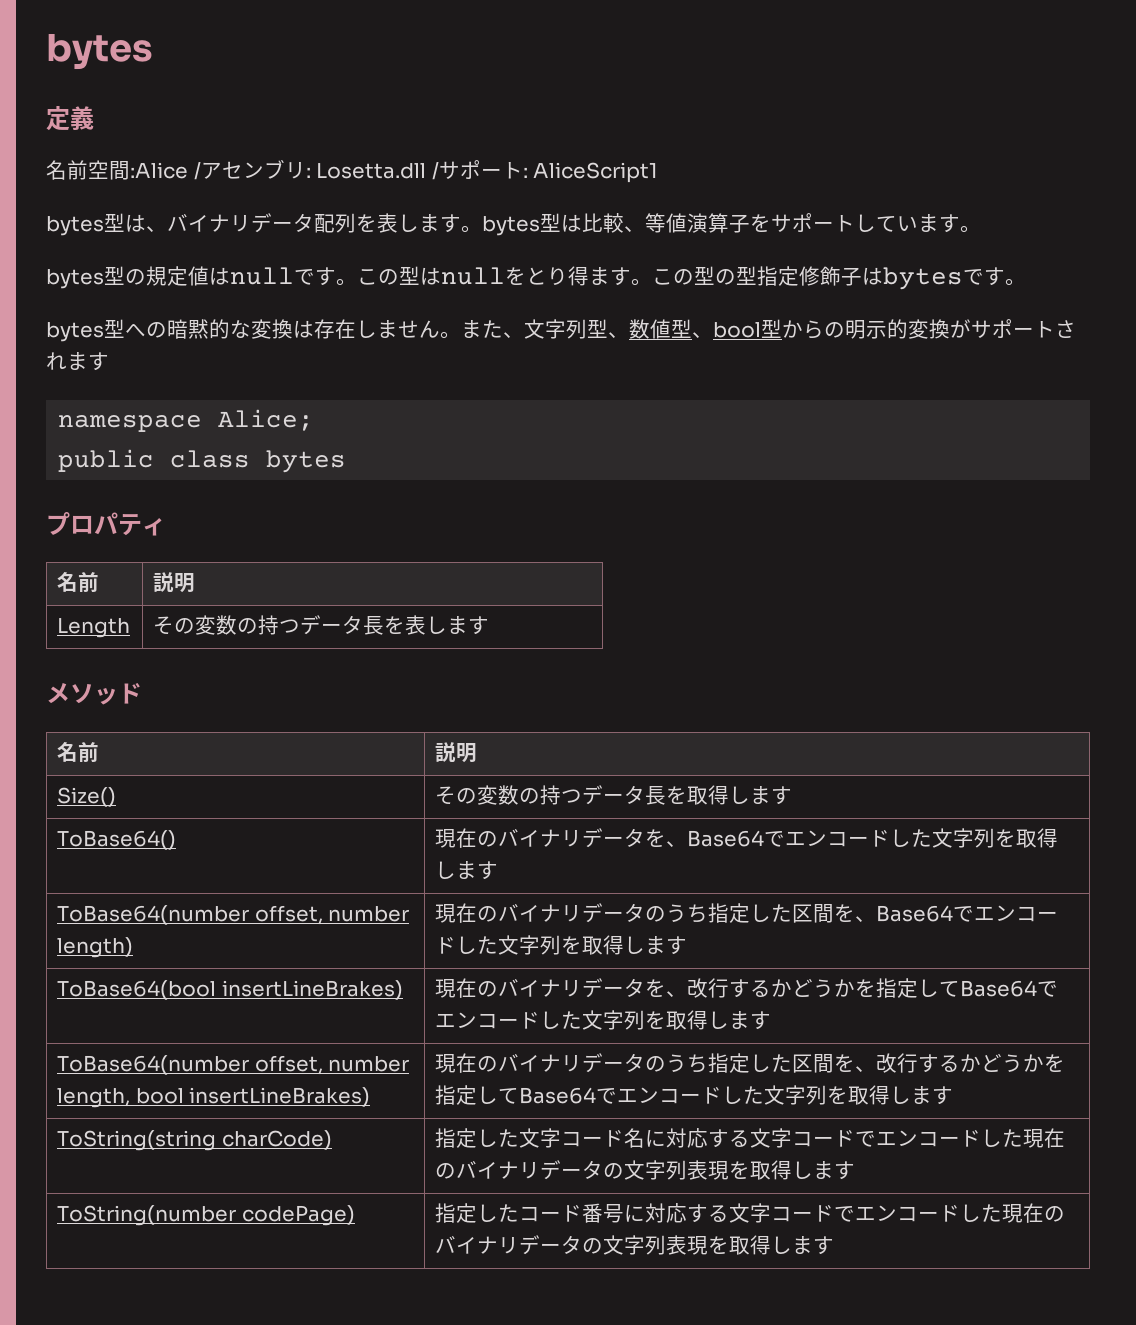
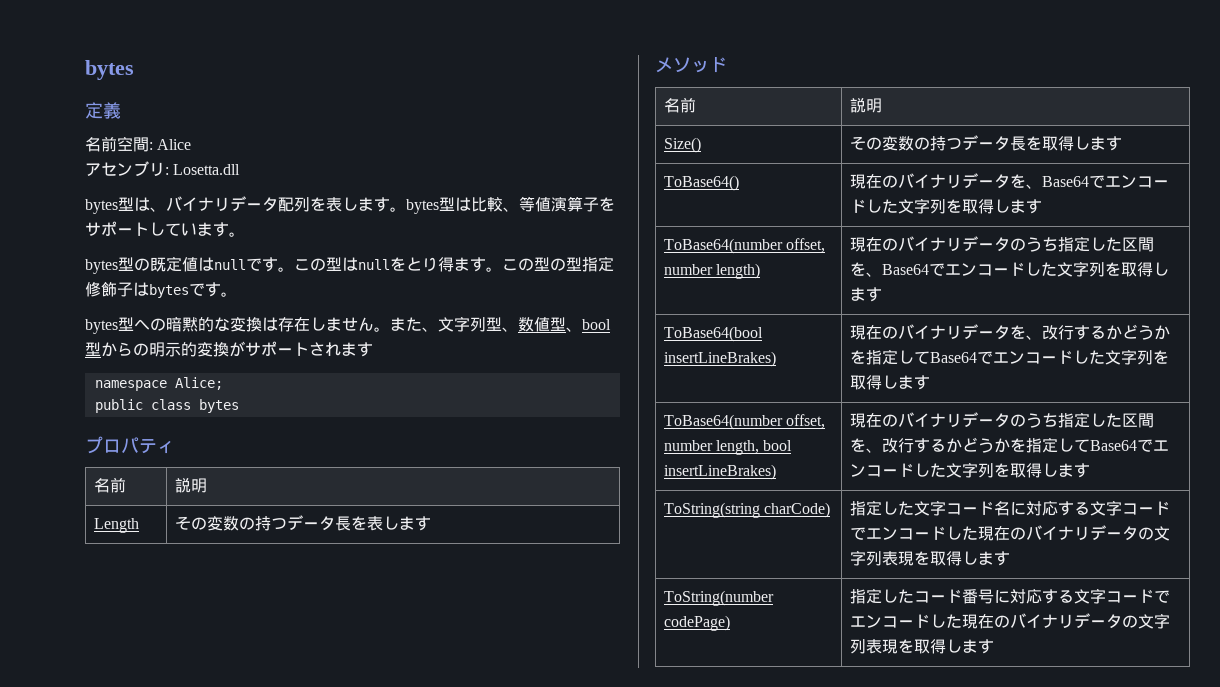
[130,162,201,180] :Alice / -> [149,139,192,150] : Alice //
[431,160,659,183] /サポート: AliceScript1 -> (241, 169) none
[146,266,167,286] 規 -> [150,257,166,272] 既

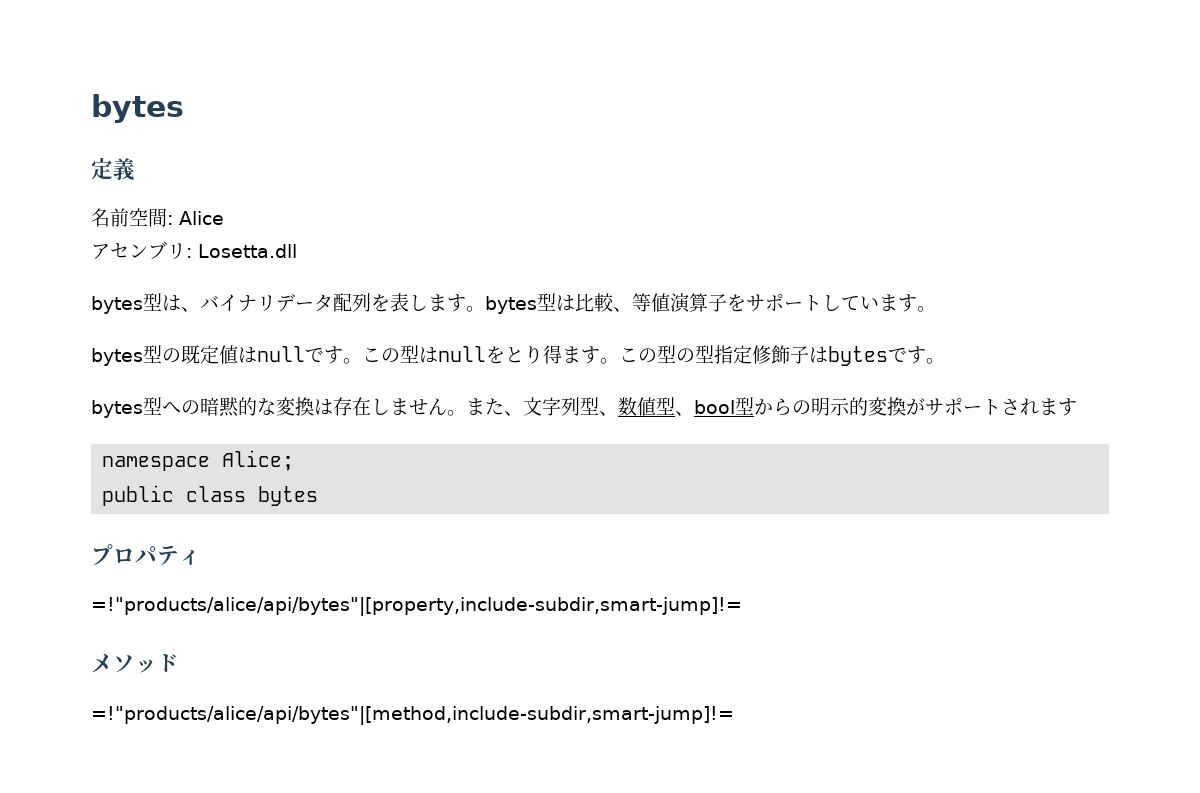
[93,477,126,493] [174,478,207,493] [93,518,139,533] [174,515,431,531] [655,57,727,73] [663,97,696,113] [849,98,882,113] [663,137,701,153] [849,135,1122,151] [663,175,739,191] [849,173,1169,189] [849,198,1042,214] [663,238,825,254] [663,263,760,279] [849,236,1154,252] [849,261,1169,277] [849,287,882,302] [663,326,763,342] [663,351,776,367] [849,324,1170,340] [849,349,1169,365] [849,375,930,390] [663,414,825,430] [663,440,793,455] [663,464,776,480] [849,412,1154,428] [849,437,1169,453] [849,462,1090,478] [663,502,830,518] [849,500,1170,516] [849,525,1170,541] [849,550,1010,566] [663,590,774,606] [663,615,730,631] [849,588,1170,604] [849,613,1170,629] [849,639,994,654] // 名前 | 説明 // Length | その変数の持つデータ長を表します // メソッド // 名前 | 説明 // Size() | その変数の持つデータ長を取得します // ToBase64() | 現在のバイナリデータを、Base64でエンコードした文字列を取得します // ToBase64(number offset, number length) | 現在のバイナリデータのうち指定した区間を、Base64でエンコードした文字列を取得します // ToBase64(bool insertLineBrakes) | 現在のバイナリデータを、改行するかどうかを指定してBase64でエンコードした文字列を取得します // ToBase64(number offset, number length, bool insertLineBrakes) | 現在のバイナリデータのうち指定した区間を、改行するかどうかを指定してBase64でエンコードした文字列を取得します // ToString(string charCode) | 指定した文字コード名に対応する文字コードでエンコードした現在のバイナリデータの文字列表現を取得します // ToString(number codePage) | 指定したコード番号に対応する文字コードでエンコードした現在のバイナリデータの文字列表現を取得します -> [91,597,742,616] [91,654,179,673] [91,706,734,725] // =!"products/alice/api/bytes"|[property,include-subdir,smart-jump]!= // メソッド // =!"products/alice/api/bytes"|[method,include-subdir,smart-jump]!=

